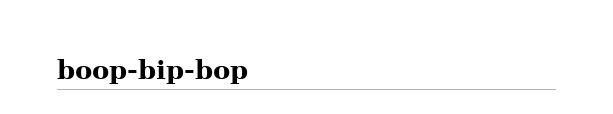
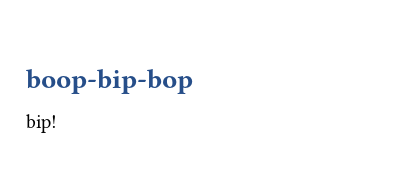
(248, 71) none -> [26,114,57,133] // bip!

